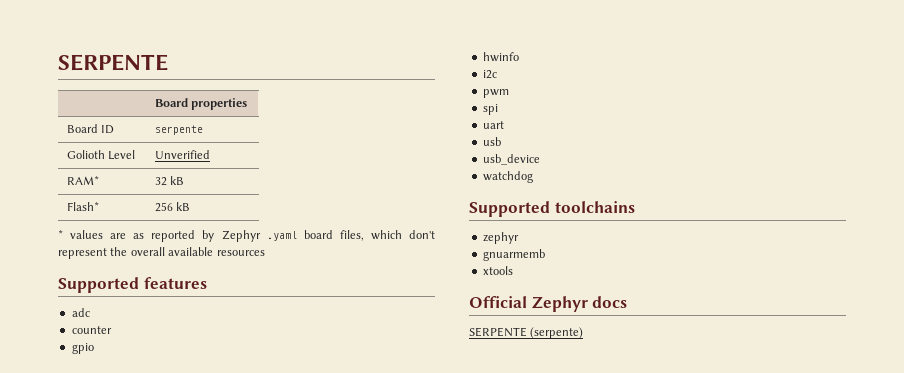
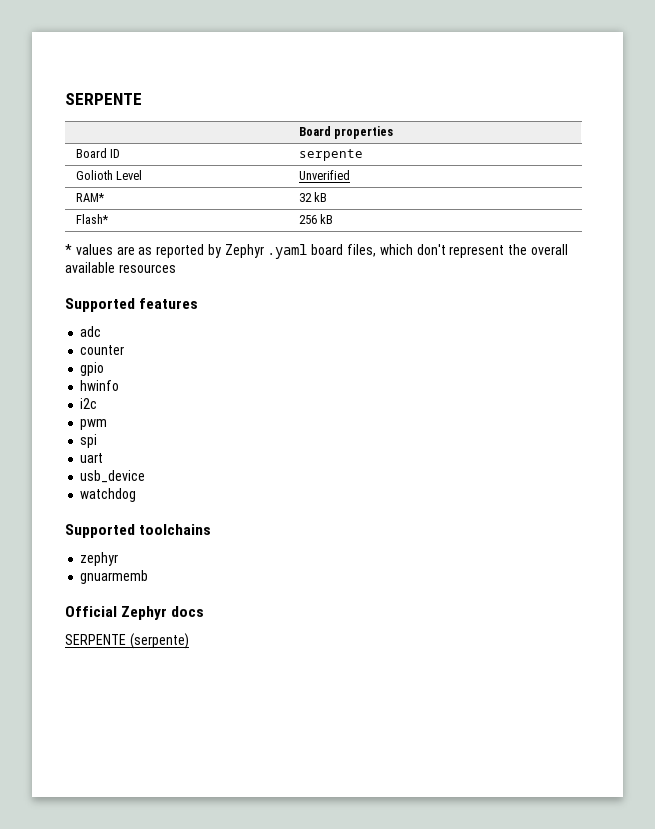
[482,137,501,146] // usb -> (104, 458) none
[482,266,513,275] // xtools -> (149, 577) none

